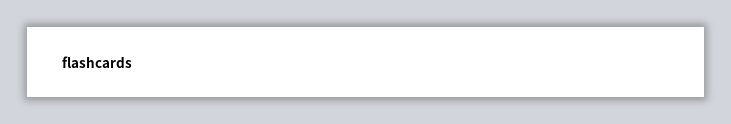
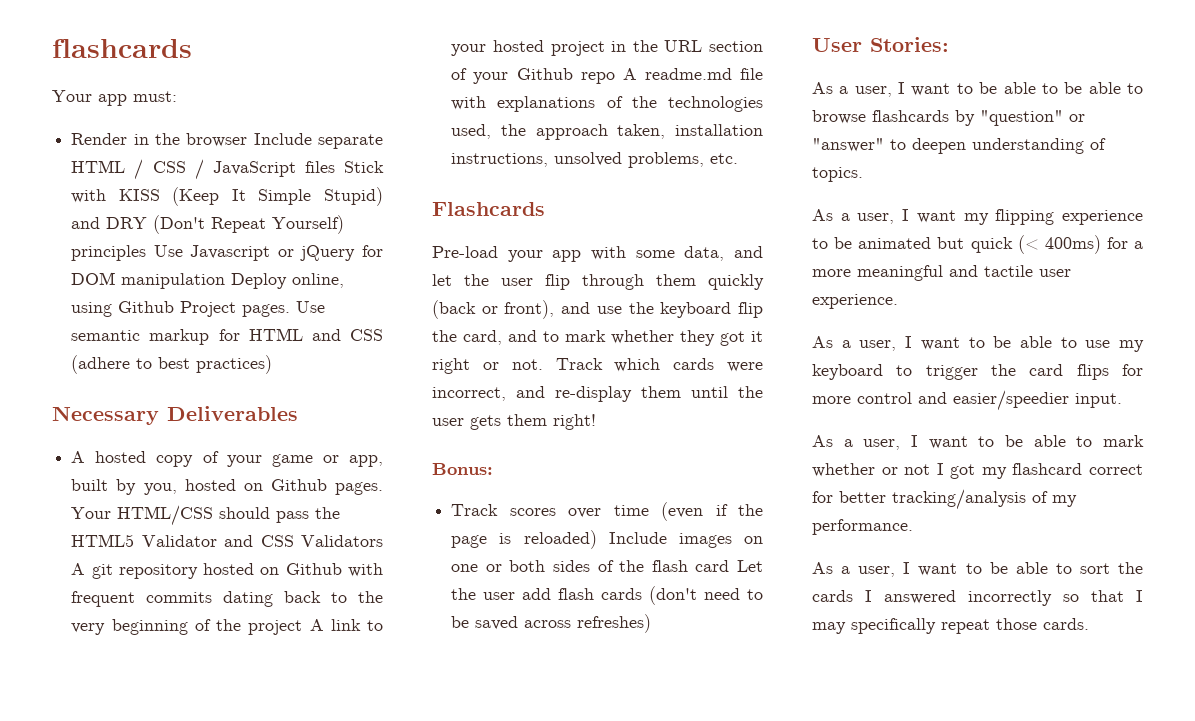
[62,56,132,68] flashcards -> [52,39,192,58] [52,90,177,106] [71,133,383,149] [71,159,384,180] [71,187,384,206] [71,215,345,234] [71,245,384,261] [71,272,345,289] [71,301,326,317] [71,328,383,345] [71,355,273,374] [52,406,298,425] [71,451,383,467] [71,479,383,495] [71,505,341,526] [71,534,383,547] [71,563,383,579] [71,591,383,607] [71,619,383,635] [451,40,763,56] [451,68,763,84] [451,96,763,112] [451,124,763,140] [451,152,739,168] [432,202,545,216] [432,246,763,262] [432,274,764,290] [432,300,763,319] [432,330,763,346] [432,358,763,374] [432,386,763,402] [432,414,596,430] [432,463,493,475] [451,502,763,521] [451,530,763,549] [451,560,763,572] [451,586,763,605] [451,614,652,633] [812,37,949,52] [812,82,1143,97] [812,110,1085,126] [812,138,1106,154] [812,167,863,182] [812,209,1143,225] [812,235,1143,254] [812,265,1071,281] [812,294,898,309] [812,336,1144,352] [812,364,1143,380] [812,390,1122,411] [812,435,1144,450] [812,463,1143,479] [812,489,1077,510] [812,519,913,535] [812,562,1143,577] [812,590,1143,606] [812,618,1089,634] flashcards // Your app must: // Render in the browser Include separate HTML / CSS / JavaScript files Stick with KISS (Keep It Simple Stupid) and DRY (Don't Repeat Yourself) principles Use Javascript or jQuery for DOM manipulation Deploy online, using Github Project pages. Use semantic markup for HTML and CSS (adhere to best practices) // Necessary Deliverables // A hosted copy of your game or app, built by you, hosted on Github pages. Your HTML/CSS should pass the HTML5 Validator and CSS Validators A git repository hosted on Github with frequent commits dating back to the very beginning of the project A link to your hosted project in the URL section of your Github repo A readme.md file with explanations of the technologies used, the approach taken, installation instructions, unsolved problems, etc. // Flashcards // Pre-load your app with some data, and let the user flip through them quickly (back or front), and use the keyboard flip the card, and to mark whether they got it right or not. Track which cards were incorrect, and re-display them until the user gets them right! // Bonus: // Track scores over time (even if the page is reloaded) Include images on one or both sides of the flash card Let the user add flash cards (don't need to be saved across refreshes) // User Stories: // As a user, I want to be able to be able to browse flashcards by "question" or "answer" to deepen understanding of topics. // As a user, I want my flipping experience to be animated but quick (< 400ms) for a more meaningful and tactile user experience. // As a user, I want to be able to use my keyboard to trigger the card flips for more control and easier/speedier input. // As a user, I want to be able to mark whether or not I got my flashcard correct for better tracking/analysis of my performance. // As a user, I want to be able to sort the cards I answered incorrectly so that I may specifically repeat those cards.

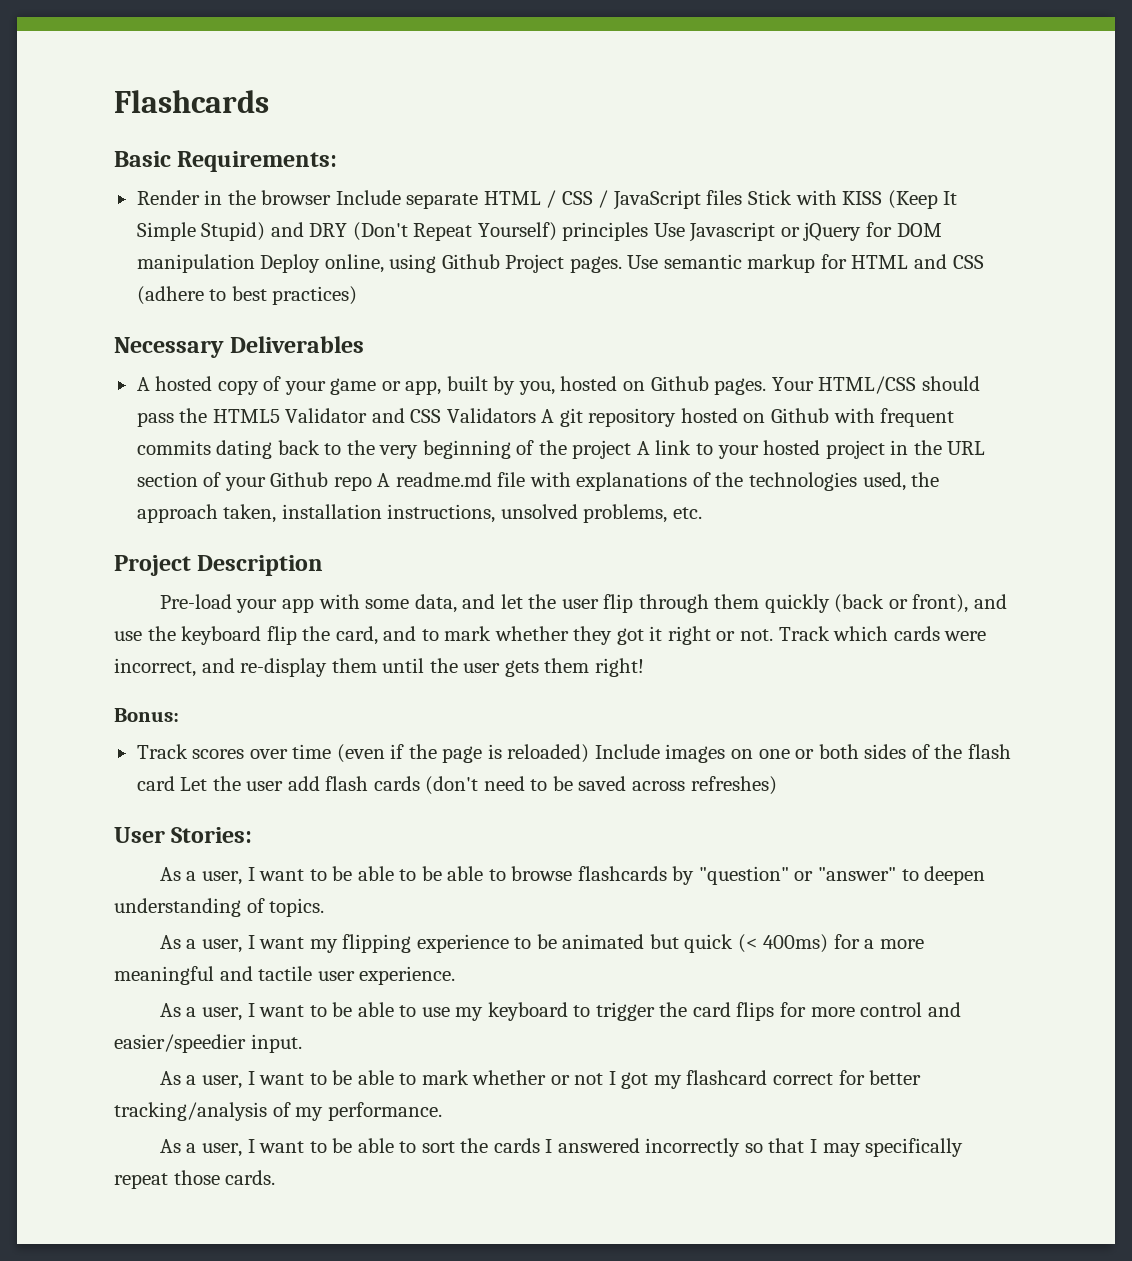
[52,39,192,58] [52,90,177,106] flashcards // Your app must: -> [114,90,269,113] [114,151,338,172] Flashcards // Basic Requirements:
[432,202,545,216] Flashcards -> [114,555,324,576] Project Description

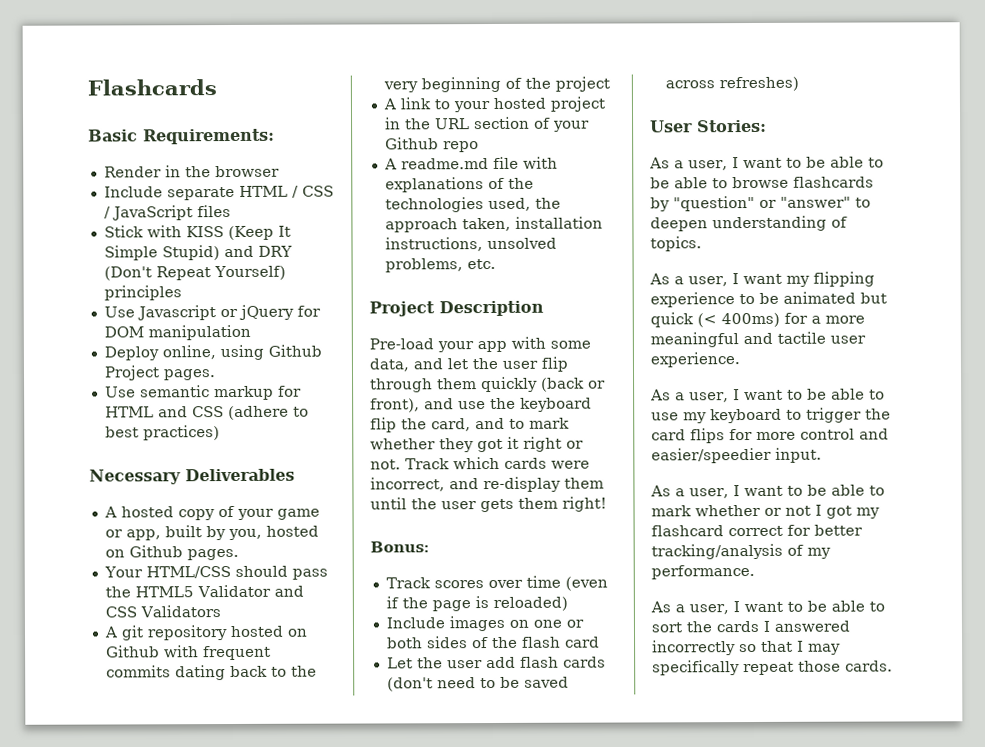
(332, 197) none -> (280, 171) //
(743, 197) none -> (231, 211) //
(649, 231) none -> (182, 293) //
(255, 263) none -> (251, 332) //
(622, 264) none -> (216, 375) //
(767, 386) none -> (239, 554) //
(536, 415) none -> (221, 611) //
(632, 449) none -> (610, 84) //
(372, 483) none -> (479, 147) //
(590, 753) none -> (568, 604) //
(175, 783) none -> (600, 642) //

